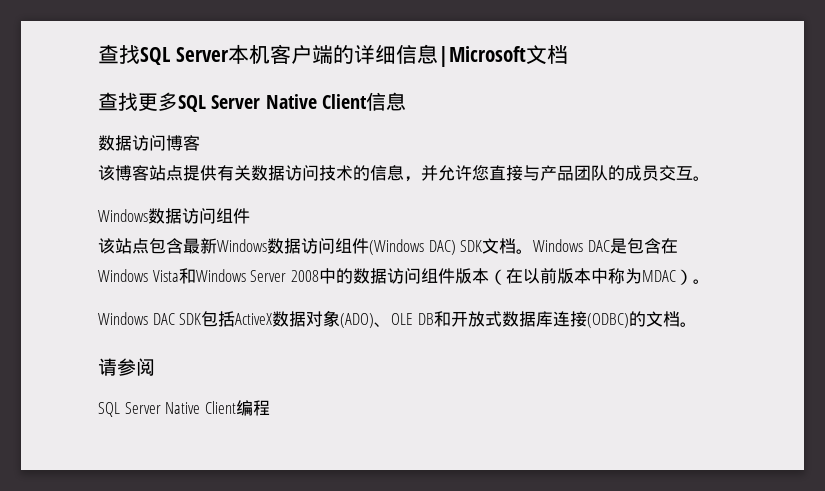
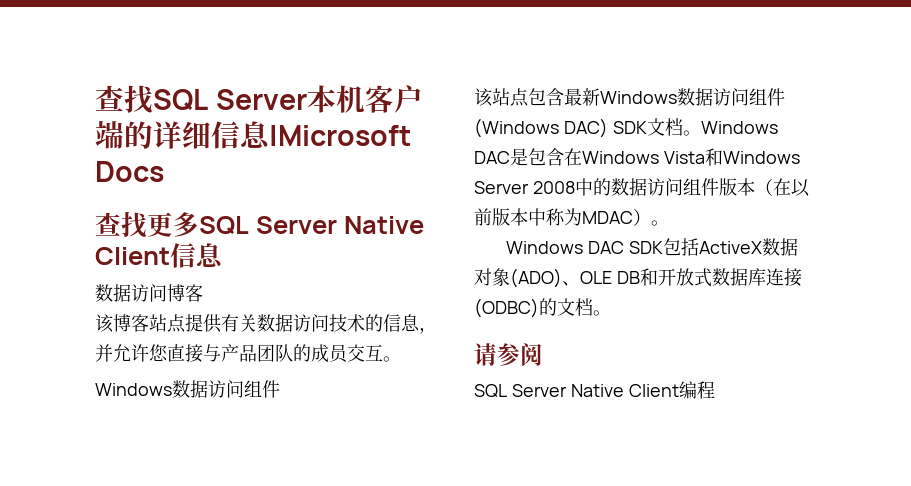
[525,45,568,65] 文档 -> [95,161,164,182] Docs

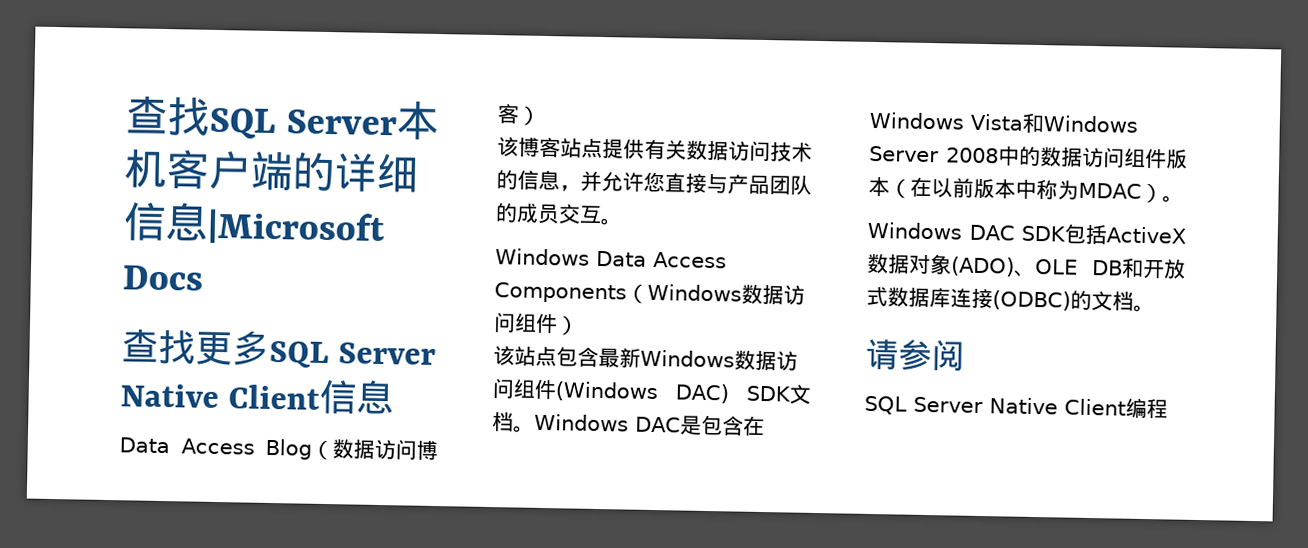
(224, 255) none -> [119,437,333,461] Data Access Blog（
(203, 293) none -> [518,105,541,126] ）
[172,380,280,398] 数据访问组件 -> [596,250,727,269] [494,282,805,305] [493,312,579,336] Data Access Components（Windows数据访问组件）

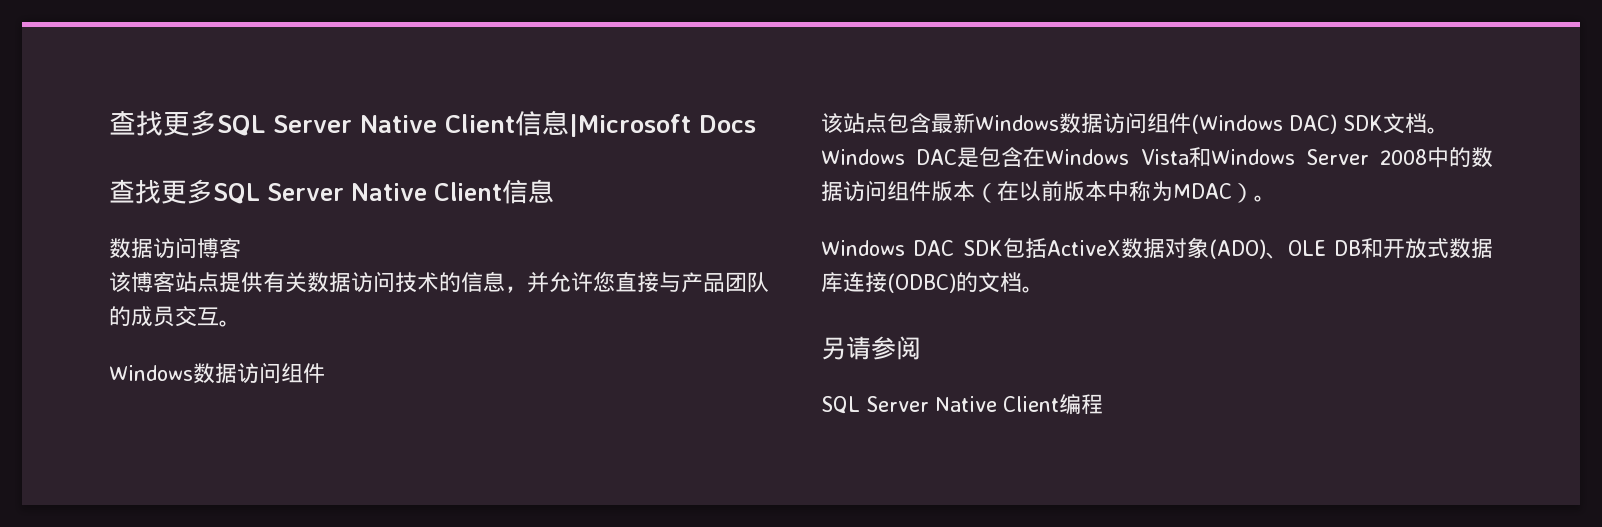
[125,95,441,141] [124,149,420,193] 查找SQL Server本机客户端的详细 -> [109,110,515,136] 查找更多SQL Server Native Client
[119,437,333,461] Data Access Blog（ -> (554, 191) none
[518,105,541,126] ） -> (241, 248) none
[596,250,727,269] [494,282,805,305] [493,312,579,336] Data Access Components（Windows数据访问组件） -> [193,362,325,384] 数据访问组件
(1155, 308) none -> [821,337,846,360] 另

